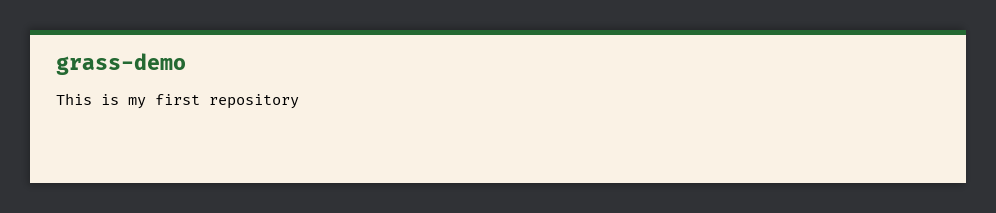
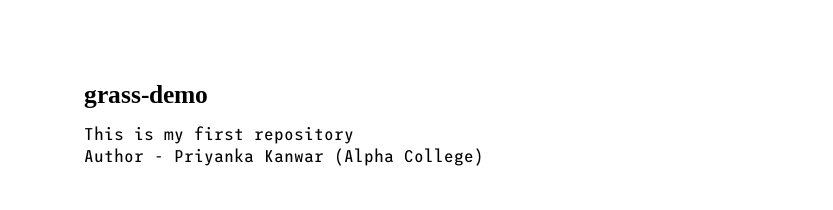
(299, 101) none -> [84,148,484,166] // Author - Priyanka Kanwar (Alpha College)

